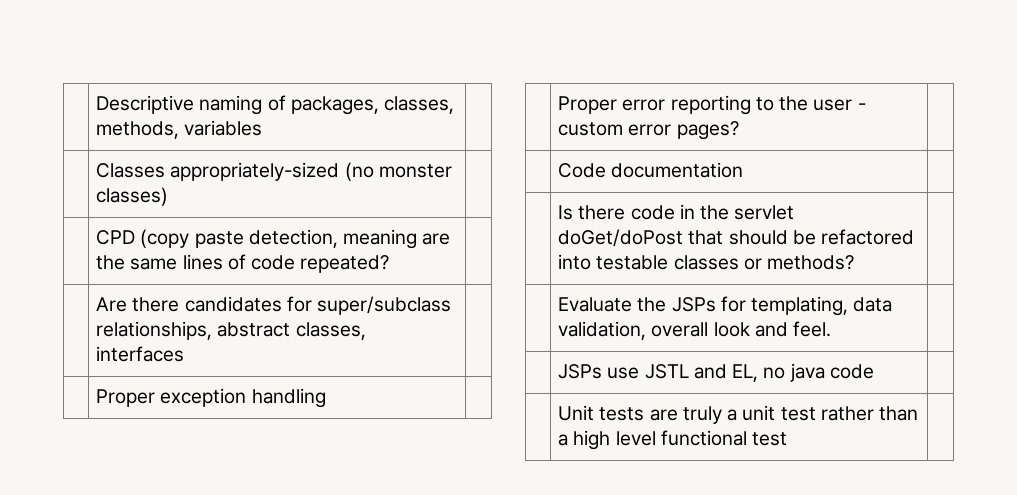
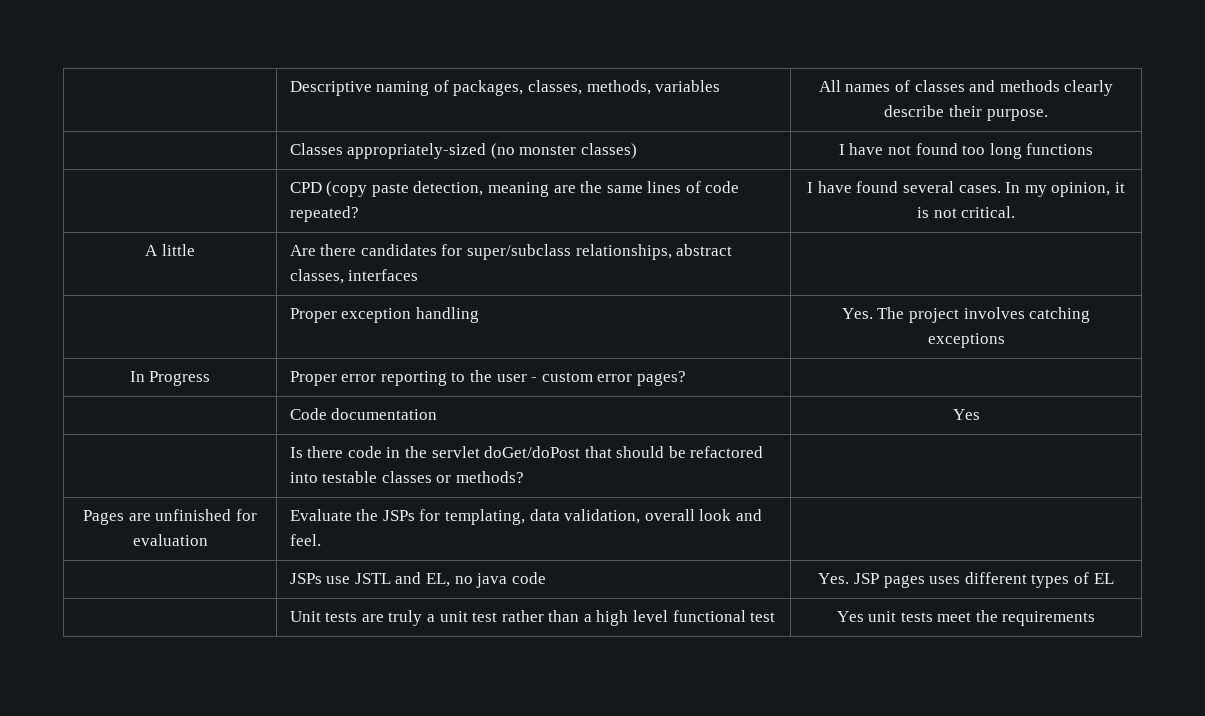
(263, 128) none -> [818,80,1114,96] [884,105,1048,121] All names of classes and methods clearly describe their purpose.
(169, 196) none -> [838,143,1094,159] I have not found too long functions
(390, 264) // -> [807,181,1125,197] [916,206,1016,218] [145,244,195,256] I have found several cases. In my opinion, it is not critical. // A little
(326, 398) // -> [841,307,1091,323] [927,333,1005,348] [129,371,211,386] Yes. The project involves catching exceptions // In Progress
(744, 170) none -> [952,409,980,420] Yes
(855, 262) none -> [83,509,257,525] [132,534,208,546] Pages are unfinished for evaluation
(874, 371) none -> [818,572,1114,588] Yes. JSP pages uses different types of EL
(788, 439) none -> [836,610,1096,626] Yes unit tests meet the requirements

